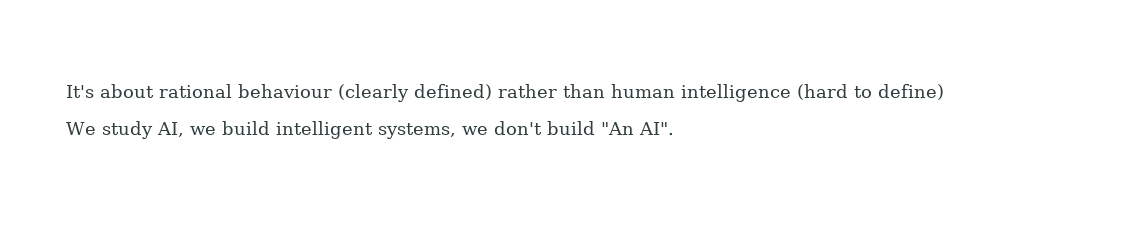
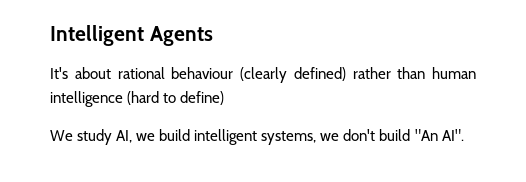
(66, 91) none -> [50,25,213,46] Intelligent Agents //

